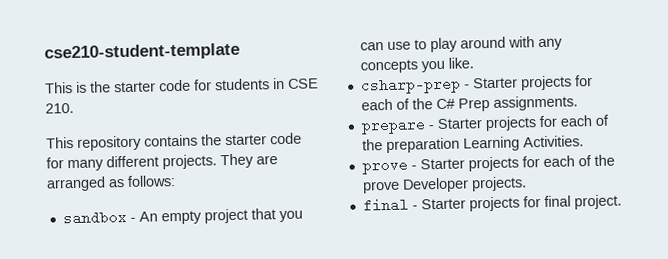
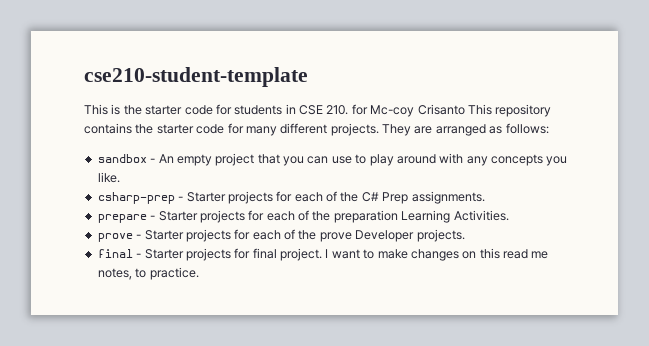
(74, 108) // -> [351,104,465,117] for Mc-coy Crisanto
(622, 202) none -> [325,248,549,261] [97,267,199,280] I want to make changes on this read me notes, to practice.

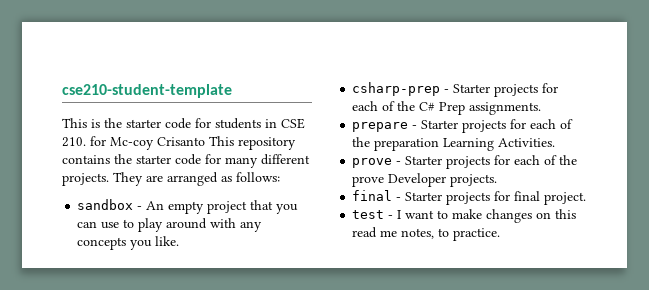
(322, 254) none -> [352,210,394,219] // test -

